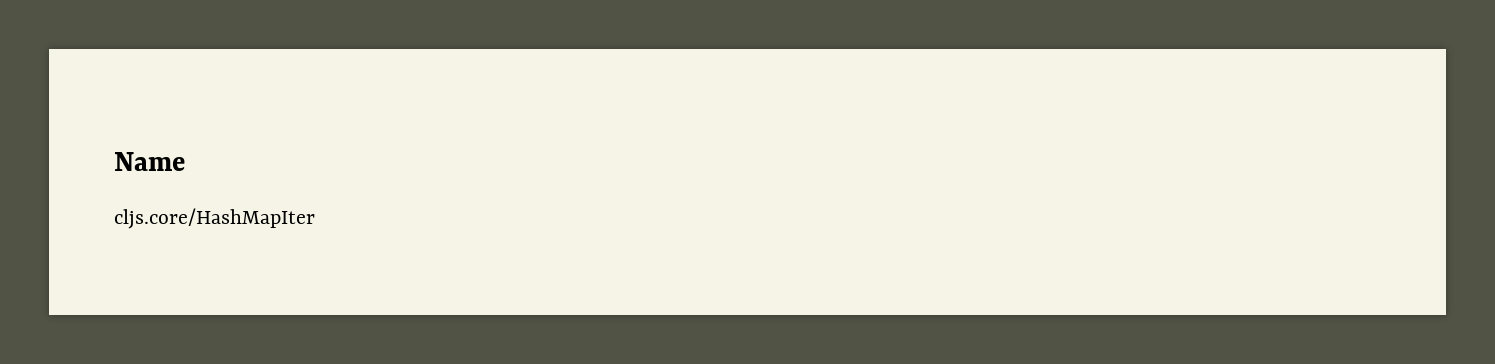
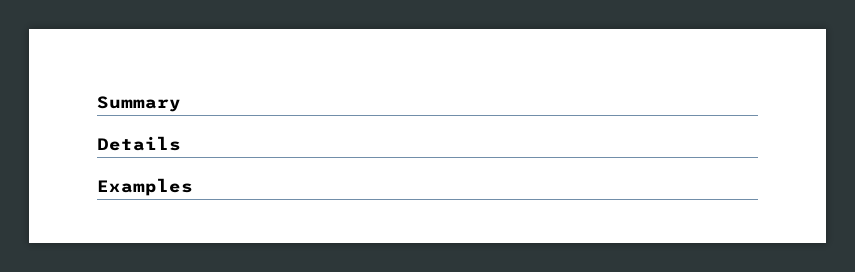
[114,152,185,171] [114,208,315,229] Name // cljs.core/HashMapIter -> [97,96,181,112] [97,136,181,151] [97,178,193,196] Summary // Details // Examples

